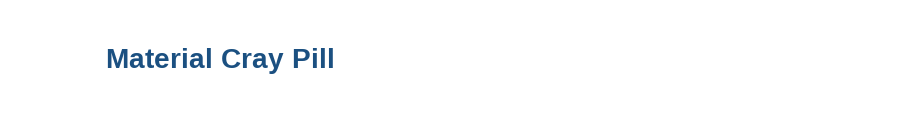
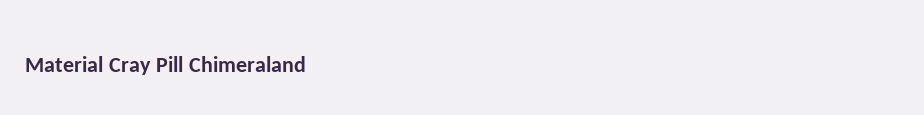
(335, 58) none -> [188,56,306,72] Chimeraland

